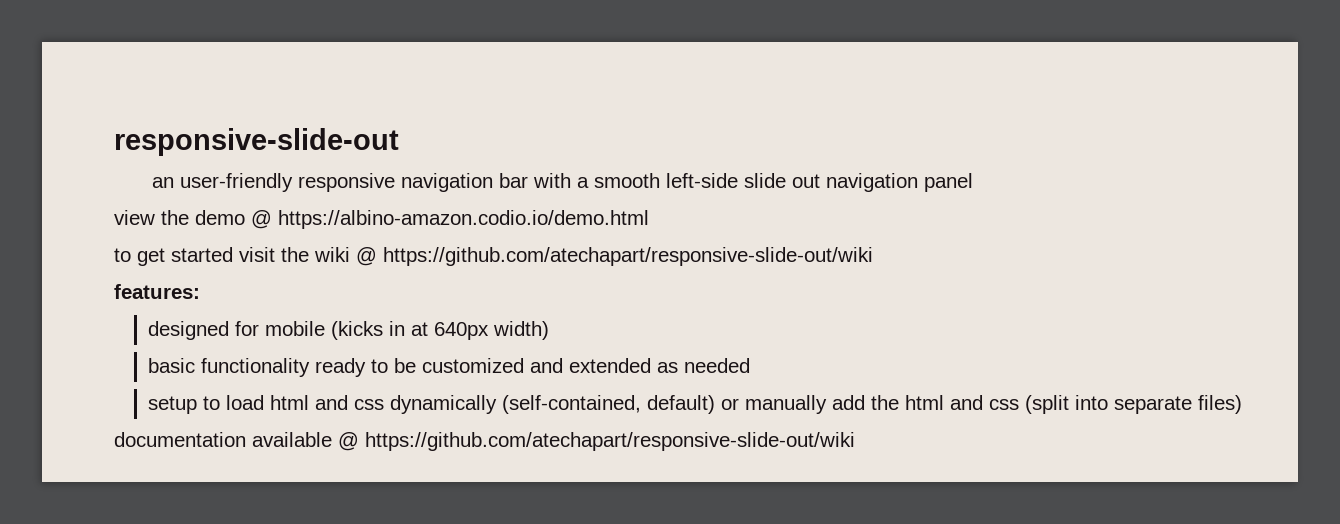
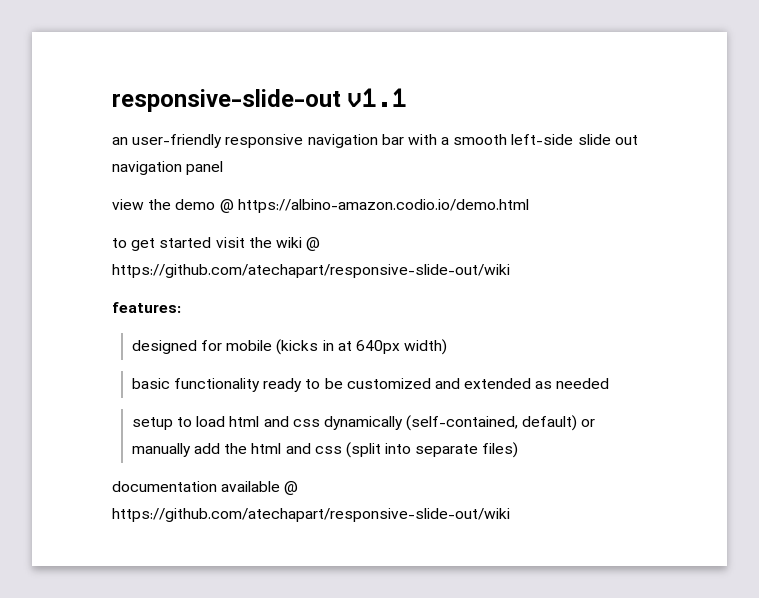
(399, 142) none -> [347,88,408,107] v1.1

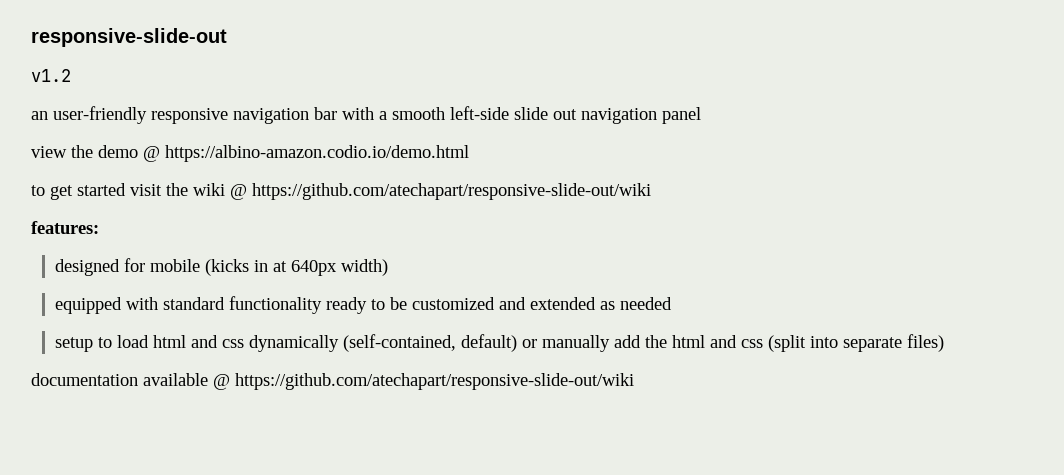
[347,88,408,107] v1.1 -> [31,69,71,82] // v1.2
[131,378,170,389] basic -> [55,297,226,314] equipped with standard

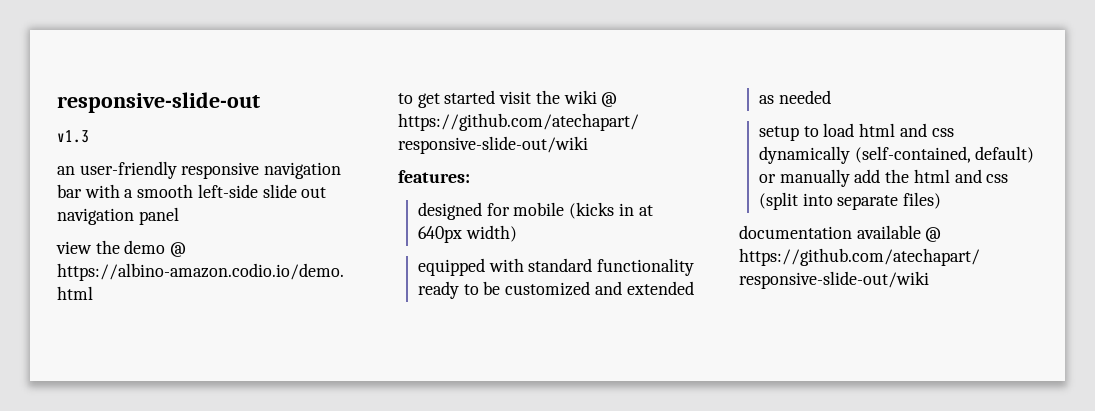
[31,69,71,82] v1.2 -> [57,130,89,143] v1.3

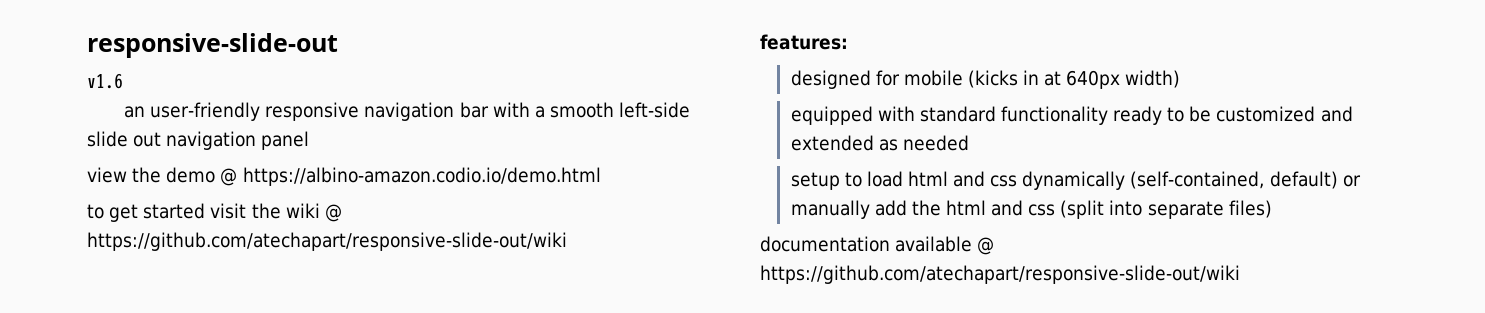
[57,130,89,143] v1.3 -> [87,73,123,89] v1.6

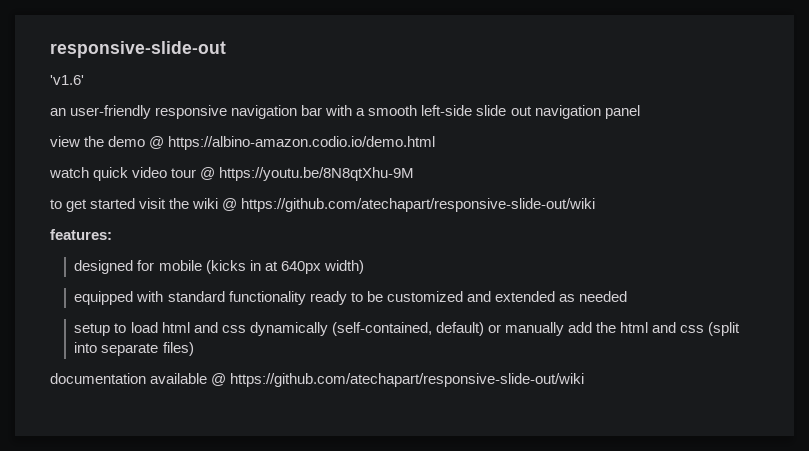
[87,73,123,89] v1.6 -> [50,75,84,85] 'v1.6'
(601, 176) none -> [49,167,415,181] // watch quick video tour @ https://youtu.be/8N8qtXhu-9M

